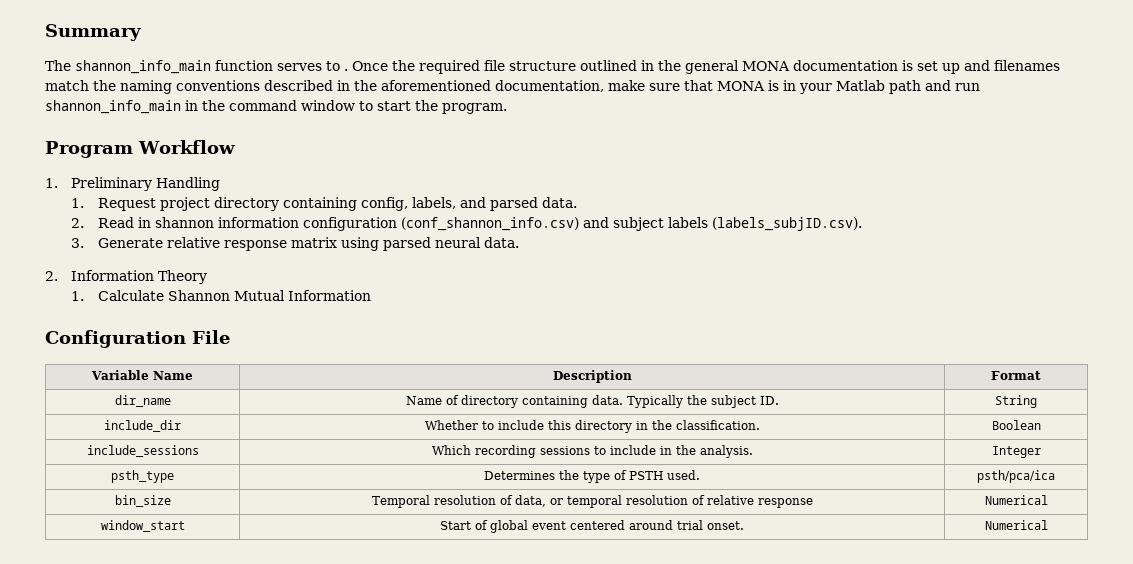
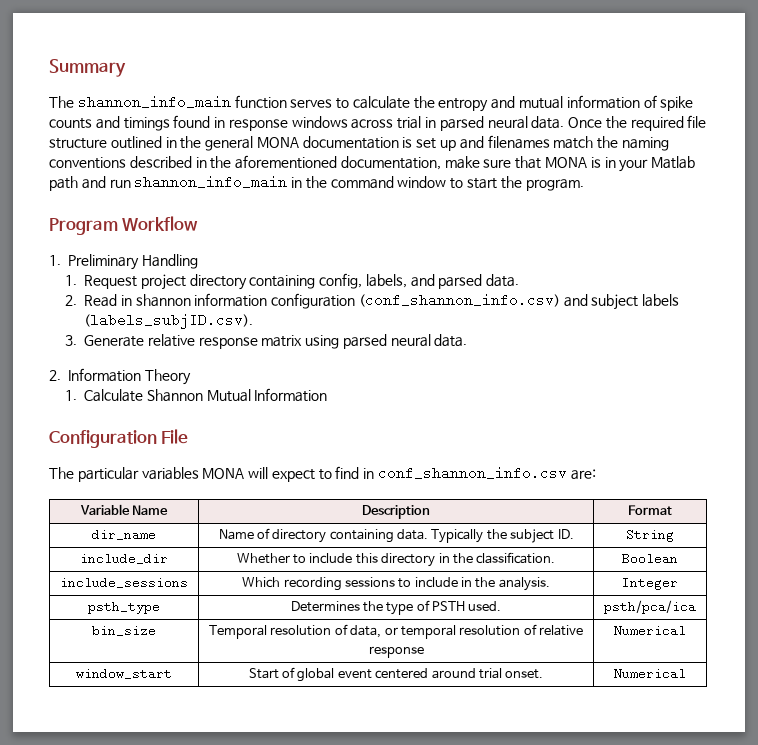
[344,69,348,71] . -> [352,95,694,112] [49,115,565,131] calculate the entropy and mutual information of spike counts and timings found in response windows across trial in parsed neural data.
(230, 337) none -> [49,466,596,482] // The particular variables MONA will expect to find in conf_shannon_info.csv are:

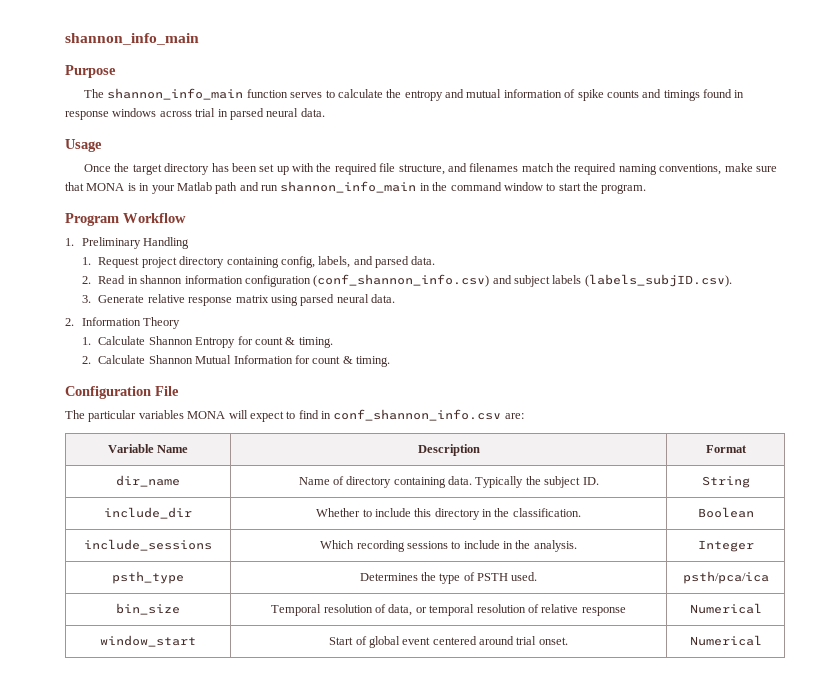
[49,59,126,77] Summary -> [65,33,199,45] [65,65,116,78] shannon_info_main // Purpose
(565, 122) none -> [65,139,102,152] // Usage //
[630,115,707,131] [49,135,669,151] [49,155,441,170] required file structure outlined in the general MONA documentation is set up and filenames match the naming conventions described in the aforementioned documentation, -> [132,163,722,175] target directory has been set up with the required file structure, and filenames match the required naming conventions,
[206,388,328,402] Mutual Information -> [195,336,333,348] [81,355,390,367] Entropy for count & timing. // 2. Calculate Shannon Mutual Information for count & timing.

